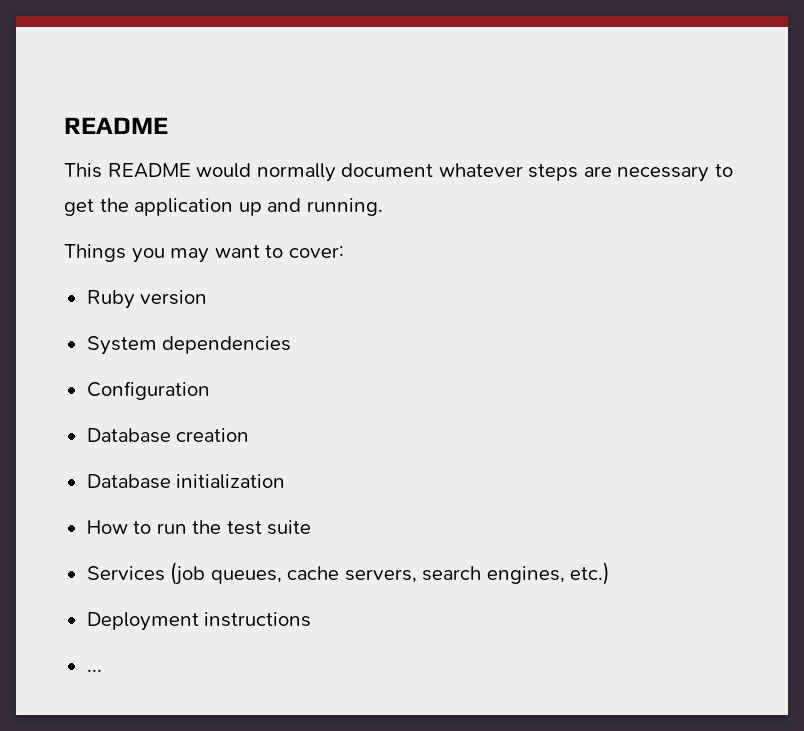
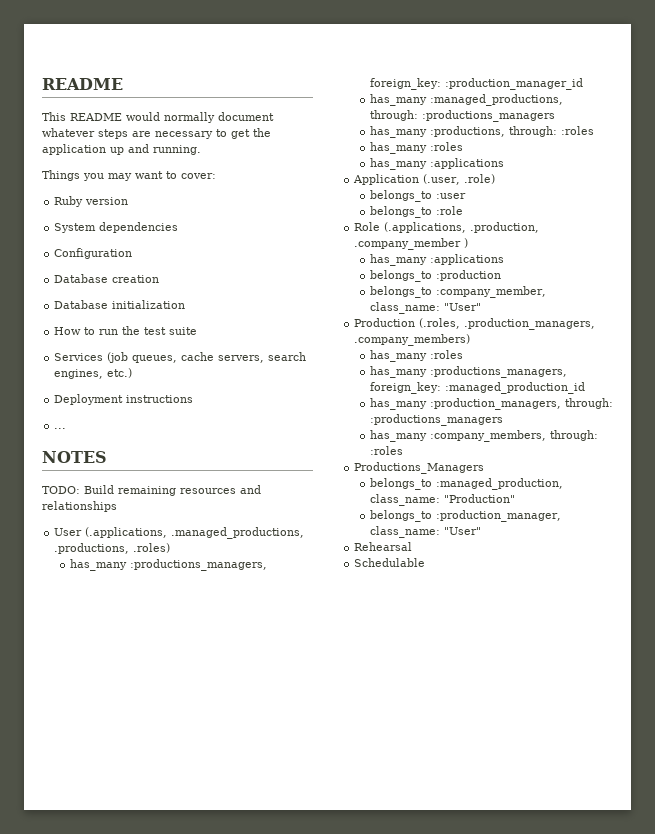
(102, 670) none -> [42,451,107,463] [42,485,261,496] [42,501,117,512] [54,527,305,539] [54,543,171,554] [69,559,267,571] [369,78,583,90] [369,94,563,106] [369,110,555,122] [369,126,594,138] [369,142,463,154] [369,158,504,170] [353,174,496,185] [369,190,466,202] [369,206,463,218] [354,222,540,233] [354,238,469,250] [369,254,504,266] [369,270,501,282] [369,286,546,298] [369,302,481,314] [354,318,596,330] [354,334,471,346] [369,350,463,362] [369,366,567,378] [369,382,585,394] [369,398,613,410] [369,414,503,426] [369,430,598,442] [369,446,403,455] [354,462,485,474] [369,478,563,490] [369,494,515,506] [369,510,561,522] [369,526,481,538] [354,542,413,551] [354,558,426,567] // NOTES // TODO: Build remaining resources and relationships // User (.applications, .managed_productions, .productions, .roles) // has_many :productions_managers, foreign_key: :production_manager_id // has_many :managed_productions, through: :productions_managers // has_many :productions, through: :roles // has_many :roles // has_many :applications // Application (.user, .role) // belongs_to :user // belongs_to :role // Role (.applications, .production, .company_member ) // has_many :applications // belongs_to :production // belongs_to :company_member, class_name: "User" // Production (.roles, .production_managers, .company_members) // has_many :roles // has_many :productions_managers, foreign_key: :managed_production_id // has_many :production_managers, through: :productions_managers // has_many :company_members, through: :roles // Productions_Managers // belongs_to :managed_production, class_name: "Production" // belongs_to :production_manager, class_name: "User" // Rehearsal // Schedulable

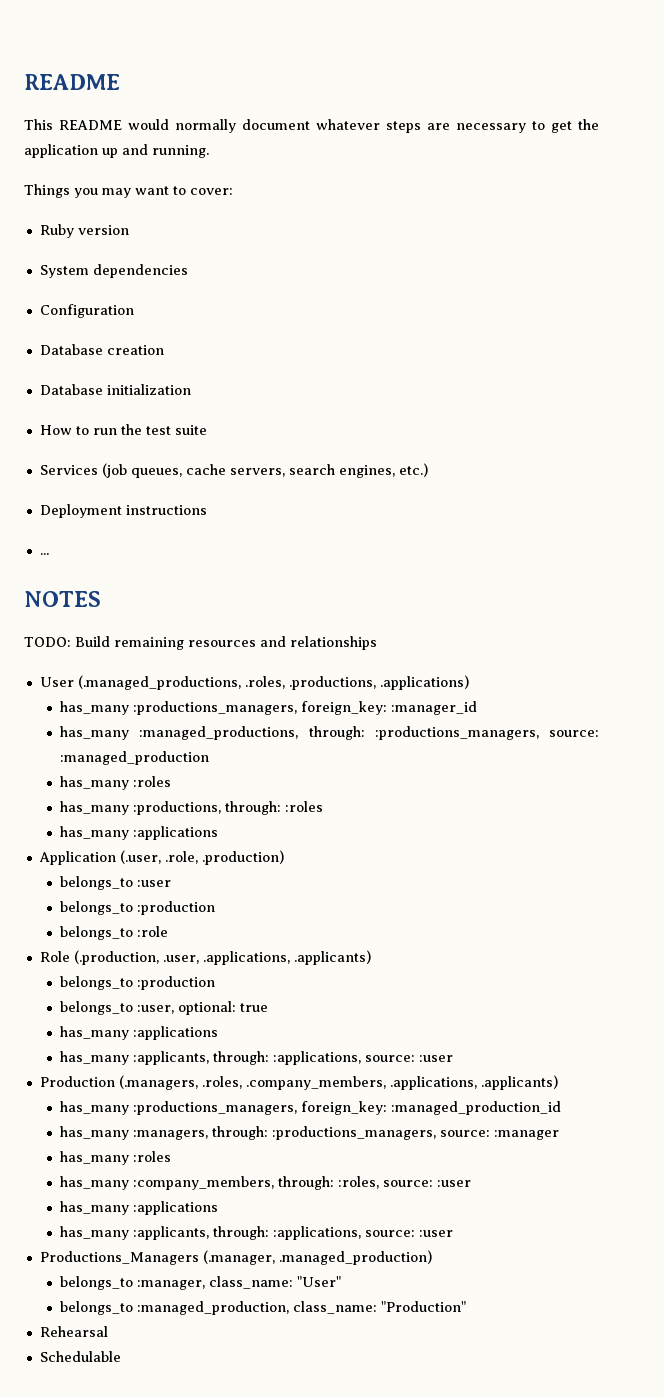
[85,527,305,539] [54,543,171,554] [69,559,267,571] [369,78,583,90] (.applications, .managed_productions, .productions, .roles) // has_many :productions_managers, foreign_key: :production_manager_id -> [77,675,469,690] [60,701,478,715] (.managed_productions, .roles, .productions, .applications) // has_many :productions_managers, foreign_key: :manager_id
[421,110,555,122] :productions_managers -> [374,726,600,740] [60,751,210,765] [60,776,172,790] :productions_managers, source: :managed_production // has_many :roles
[369,142,463,154] // has_many :roles -> (324, 806) none
[464,174,496,184] .role) -> [164,850,284,865] .role, .production)
(466, 196) none -> [60,901,216,915] // belongs_to :production
[384,222,540,233] [354,238,469,250] [369,254,504,266] [369,270,501,282] [369,286,546,298] [369,302,481,314] [354,318,596,330] [354,334,471,346] [369,350,463,362] (.applications, .production, .company_member ) // has_many :applications // belongs_to :production // belongs_to :company_member, class_name: "User" // Production (.roles, .production_managers, .company_members) // has_many :roles -> [73,950,371,965] [60,976,216,990] [60,1001,269,1015] [60,1026,219,1040] [60,1051,454,1065] [39,1075,558,1090] (.production, .user, .applications, .applicants) // belongs_to :production // belongs_to :user, optional: true // has_many :applications // has_many :applicants, through: :applications, source: :user // Production (.managers, .roles, .company_members, .applications, .applicants)
[429,398,613,410] [369,414,503,426] [369,430,598,442] [369,446,403,455] [354,462,485,474] :production_managers, through: :productions_managers // has_many :company_members, through: :roles // Productions_Managers -> [133,1126,560,1140] [60,1151,172,1165] [60,1176,472,1190] [60,1201,219,1215] [60,1226,454,1240] [39,1250,432,1265] [60,1276,342,1290] :managers, through: :productions_managers, source: :manager // has_many :roles // has_many :company_members, through: :roles, source: :user // has_many :applications // has_many :applicants, through: :applications, source: :user // Productions_Managers (.manager, .managed_production) // belongs_to :manager, class_name: "User"
[369,510,561,522] [369,526,481,538] // belongs_to :production_manager, class_name: "User" -> (467, 1306) none

